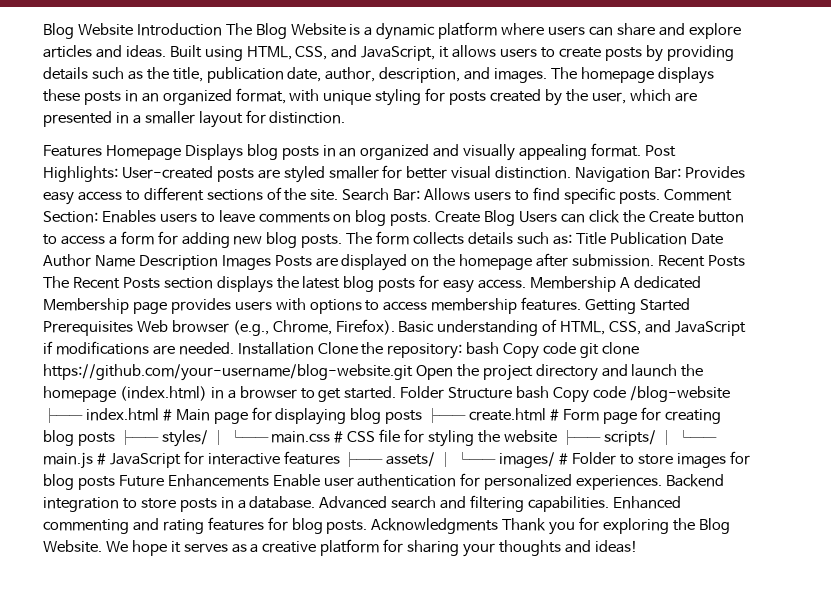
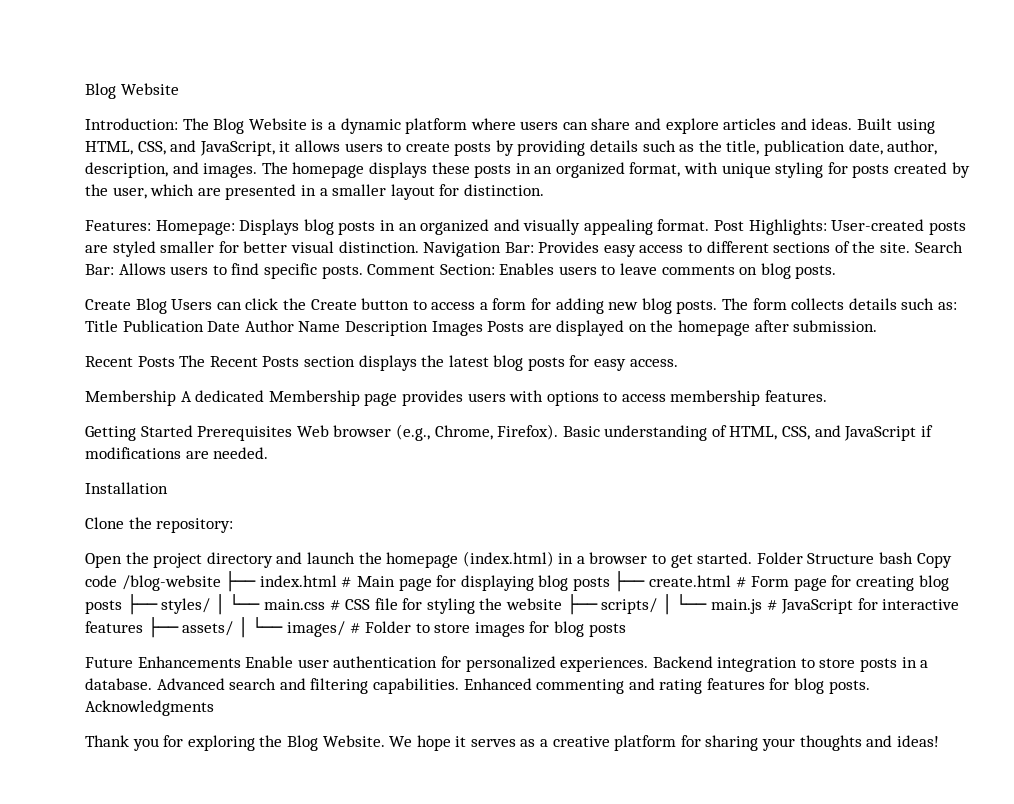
[43,23,222,39] Blog Website Introduction -> [85,83,179,99] [85,118,178,130] Blog Website // Introduction:
[43,145,181,160] Features Homepage -> [85,220,235,235] Features: Homepage:
(432, 219) none -> (837, 272) //
(655, 260) none -> (878, 326) //
(527, 284) none -> (678, 363) //
(582, 304) none -> (828, 396) //
(234, 348) none -> (269, 453) //
(314, 348) none -> (168, 488) //
[466,342,639,359] [43,364,413,381] bash Copy code git clone https://github.com/your-username/blog-website.git -> (234, 525) //
(115, 483) none -> (626, 630) //
(499, 526) none -> (214, 708) //

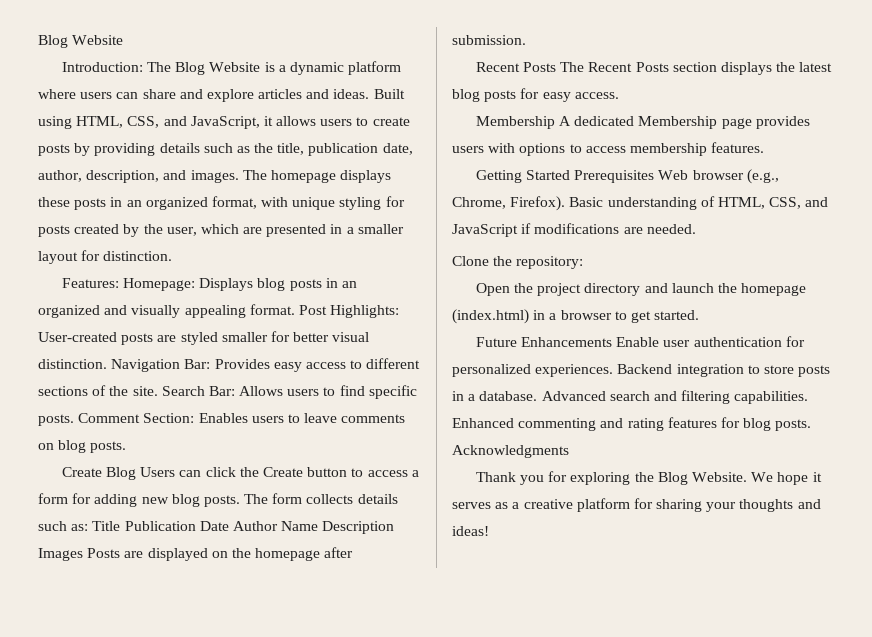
[85,482,168,494] // Installation -> (696, 229) none
[756,552,952,568] [85,571,949,592] [85,594,960,615] [85,617,626,638] Folder Structure bash Copy code /blog-website ├── index.html # Main page for displaying blog posts ├── create.html # Form page for creating blog posts ├── styles/ │ └── main.css # CSS file for styling the website ├── scripts/ │ └── main.js # JavaScript for interactive features ├── assets/ │ └── images/ # Folder to store images for blog posts -> (700, 315) none

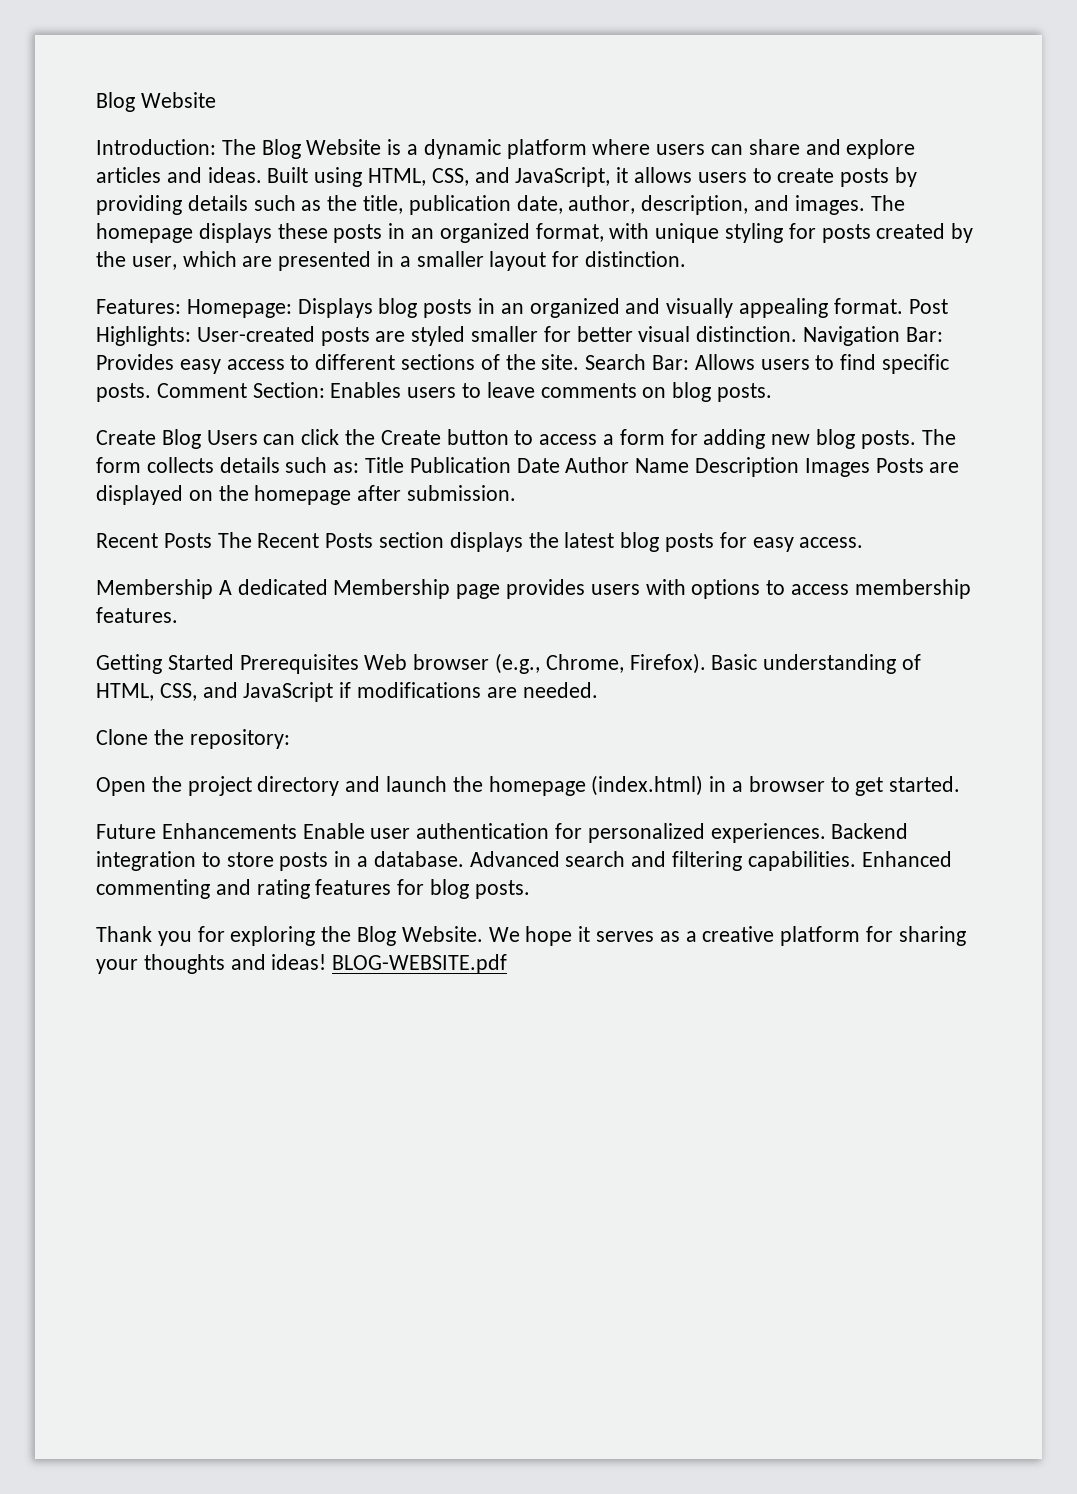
[452,445,569,458] Acknowledgments -> (530, 889) none
(489, 531) none -> [332,954,508,974] BLOG-WEBSITE.pdf

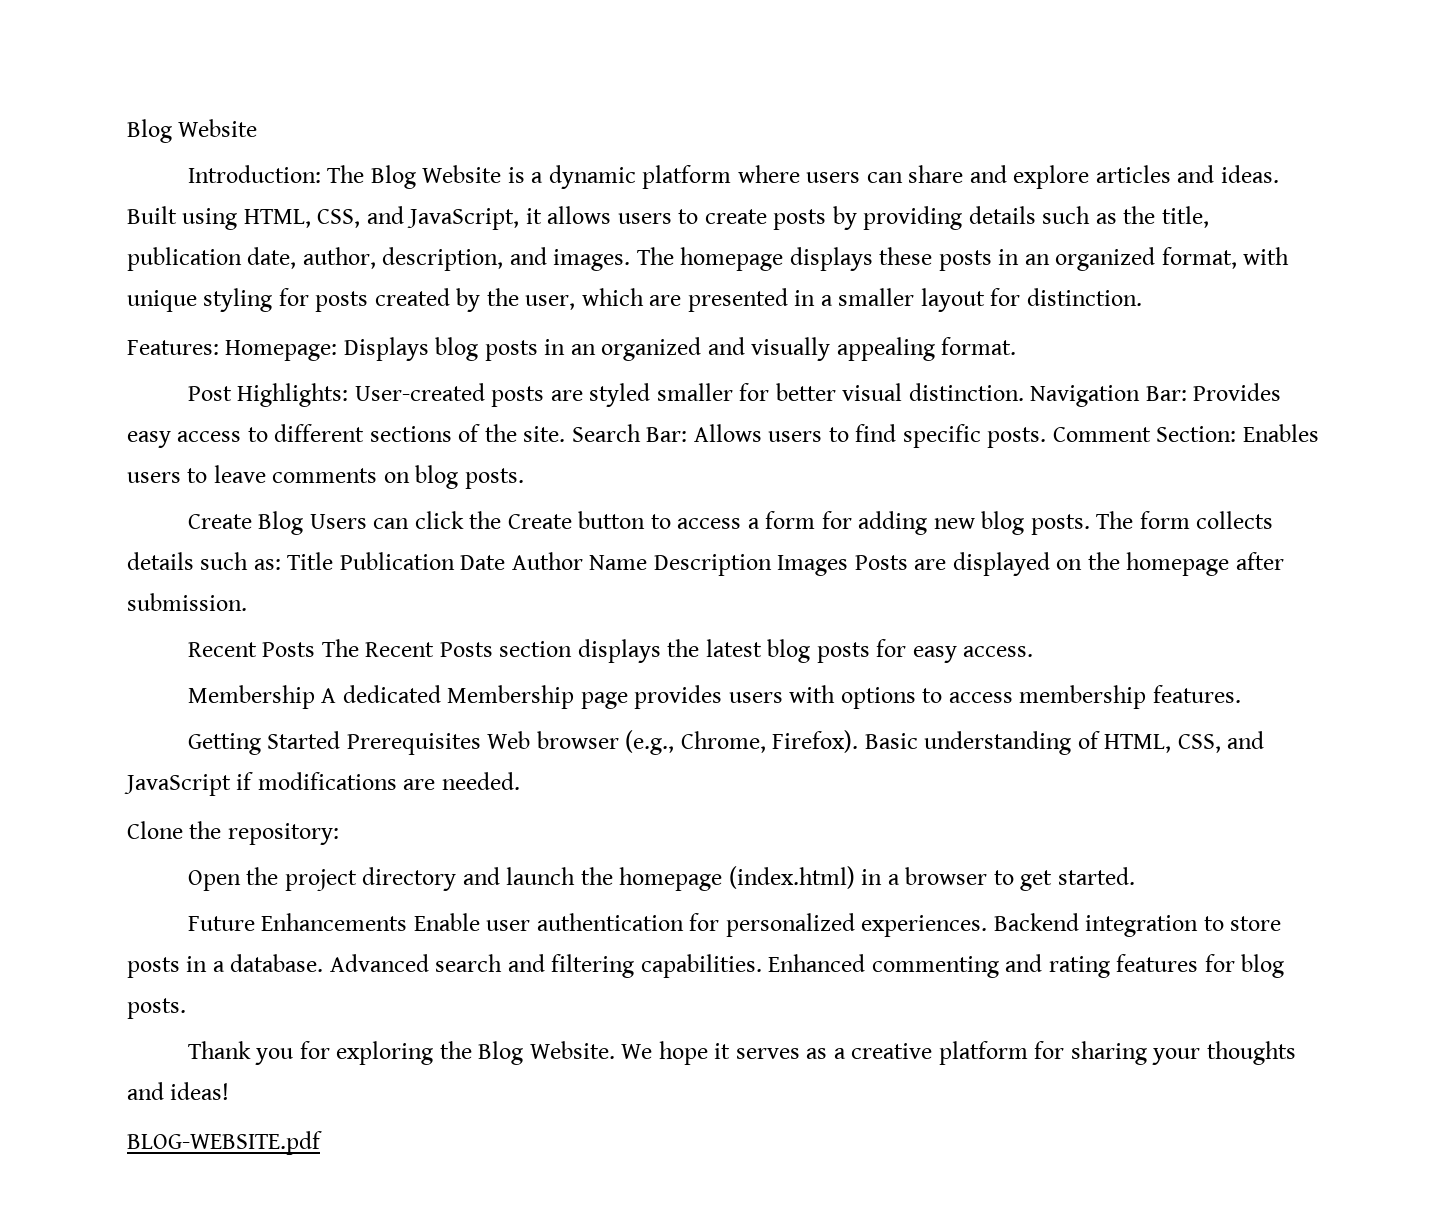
(903, 306) none -> (1017, 346) //
(327, 962) none -> (230, 1091) //

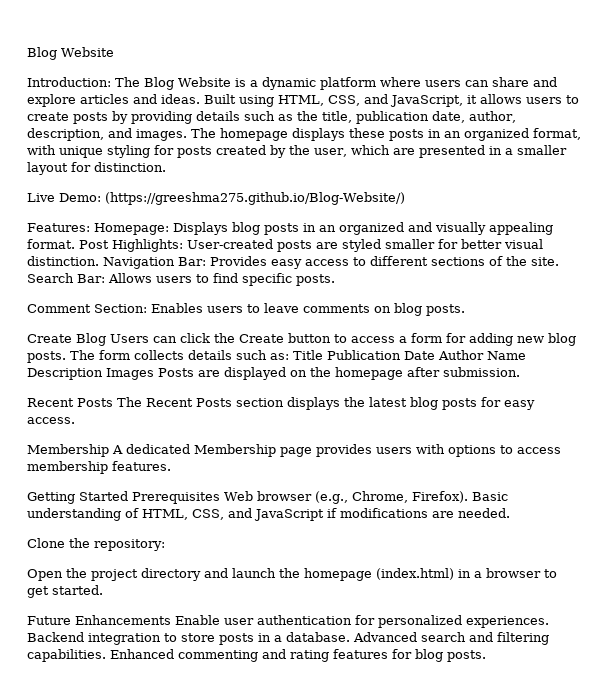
(1142, 297) none -> [27,192,405,205] // Live Demo: (https://greeshma275.github.io/Blog-Website/)
(1017, 346) // -> (75, 244) none
(1047, 437) none -> (335, 280) //
[187,1041,1296,1065] [127,1082,230,1100] [127,1131,322,1155] // Thank you for exploring the Blog Website. We hope it serves as a creative platform for sharing your thoughts and ideas! // BLOG-WEBSITE.pdf -> (486, 656) none

